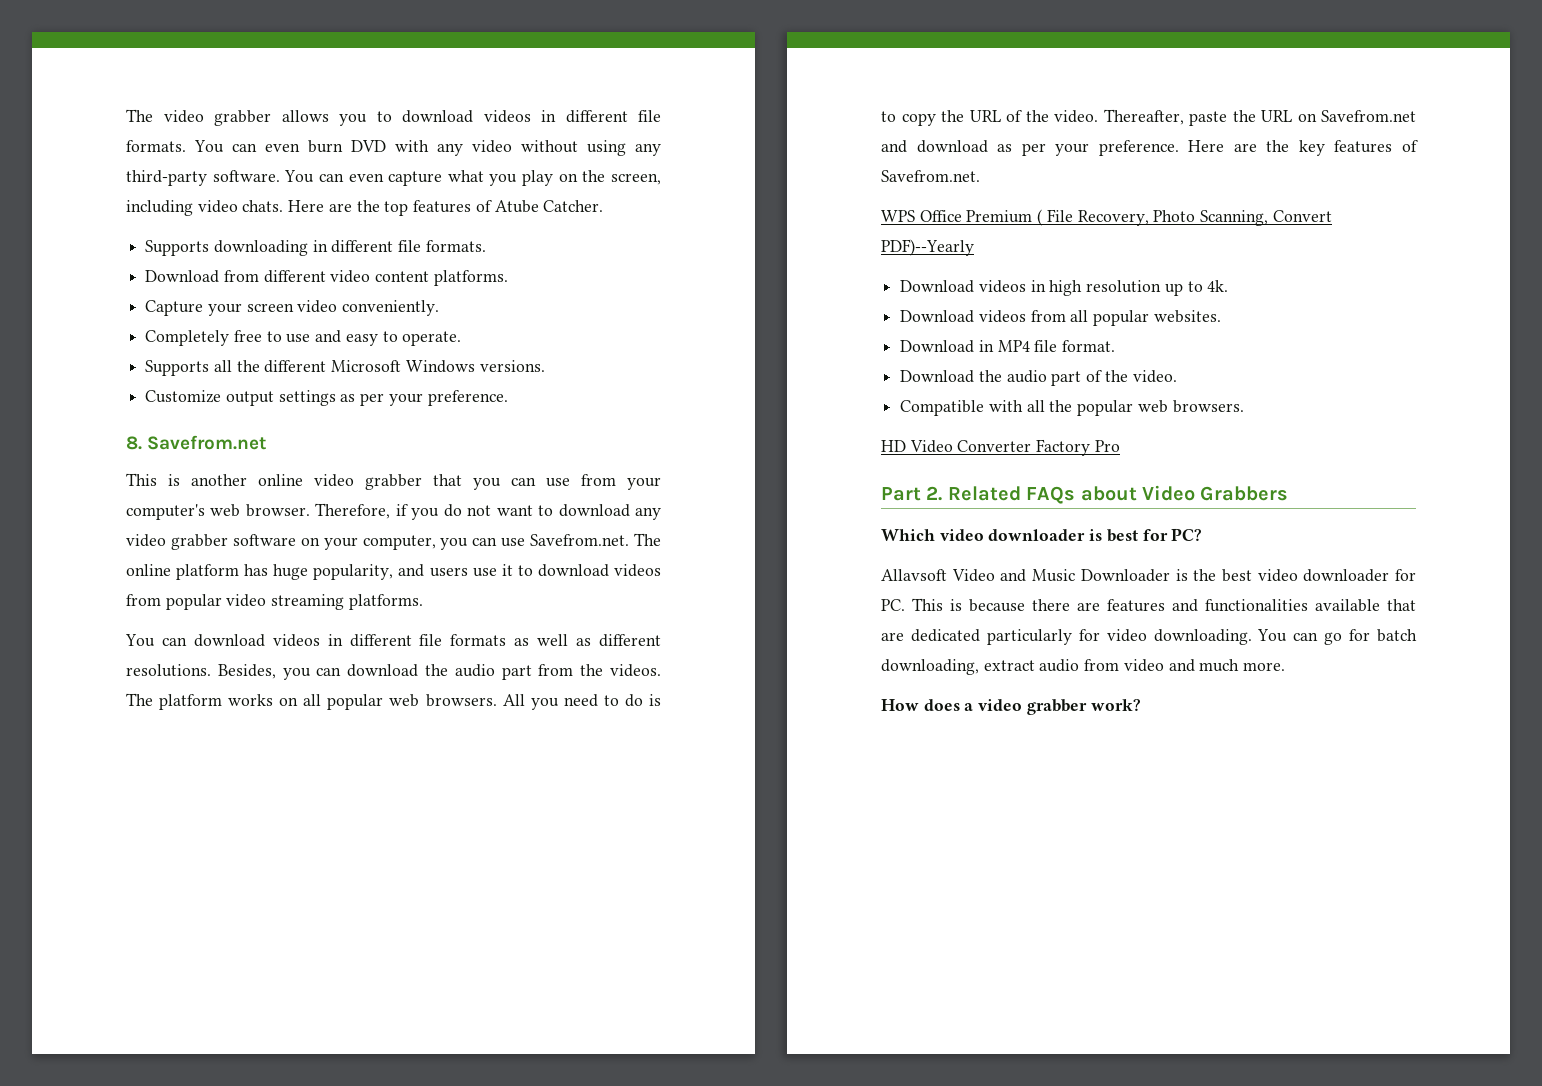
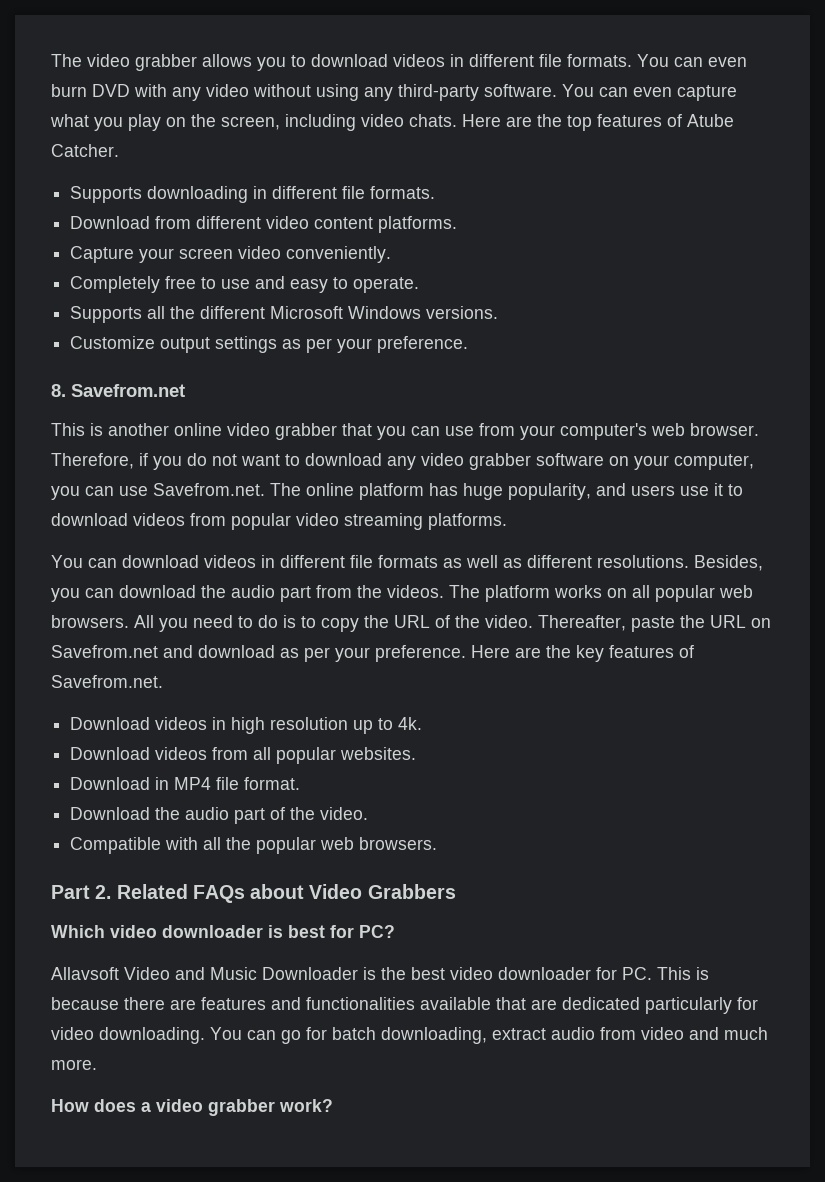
[881,209,1332,226] [881,239,974,256] // WPS Office Premium ( File Recovery, Photo Scanning, Convert PDF)--Yearly -> (163, 681) none
[881,439,1120,456] // HD Video Converter Factory Pro -> (438, 843) none

